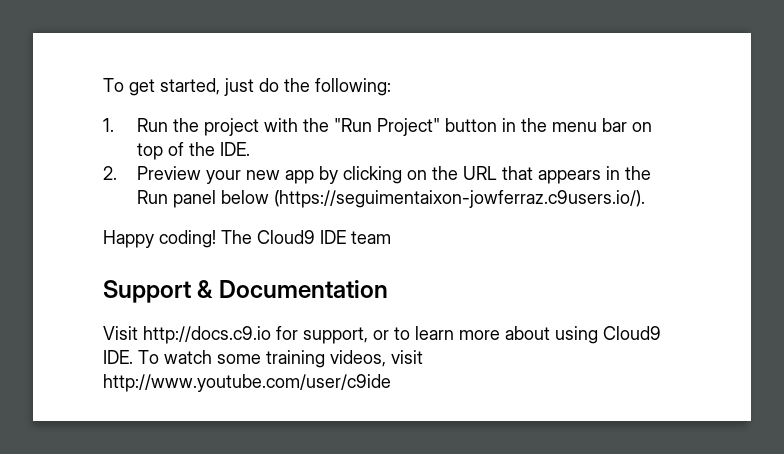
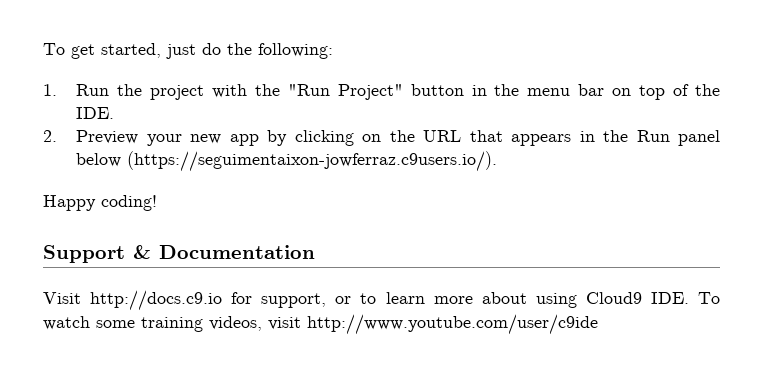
[221,230,391,244] The Cloud9 IDE team -> (157, 203) none

